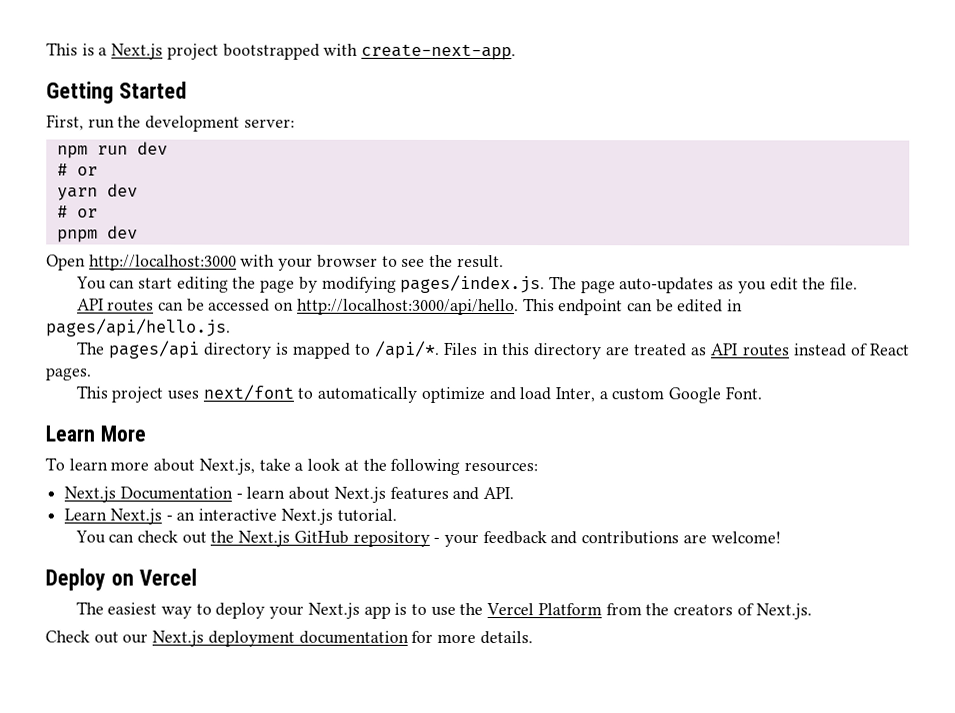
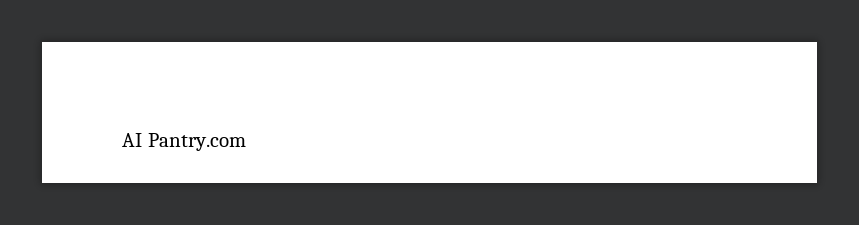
[46,42,517,61] [46,81,187,104] [46,114,295,132] [56,141,168,159] [56,163,98,176] [56,183,138,201] [56,205,98,218] [56,225,138,243] [46,254,504,271] [75,274,859,294] [76,298,744,316] [46,318,231,337] [76,340,911,360] [45,367,91,381] [75,384,762,404] [45,425,146,442] [45,457,538,475] [64,486,515,503] [64,508,397,525] [74,530,781,548] [45,568,197,591] [75,601,812,620] [45,630,533,647] This is a Next.js project bootstrapped with create-next-app. // Getting Started // First, run the development server: // npm run dev // # or // yarn dev // # or // pnpm dev // Open http://localhost:3000 with your browser to see the result. // You can start editing the page by modifying pages/index.js. The page auto-updates as you edit the file. // API routes can be accessed on http://localhost:3000/api/hello. This endpoint can be edited in pages/api/hello.js. // The pages/api directory is mapped to /api/*. Files in this directory are treated as API routes instead of React pages. // This project uses next/font to automatically optimize and load Inter, a custom Google Font. // Learn More // To learn more about Next.js, take a look at the following resources: // Next.js Documentation - learn about Next.js features and API. // Learn Next.js - an interactive Next.js tutorial. // You can check out the Next.js GitHub repository - your feedback and contributions are welcome! // Deploy on Vercel // The easiest way to deploy your Next.js app is to use the Vercel Platform from the creators of Next.js. // Check out our Next.js deployment documentation for more details. -> [122,133,246,151] AI Pantry.com

